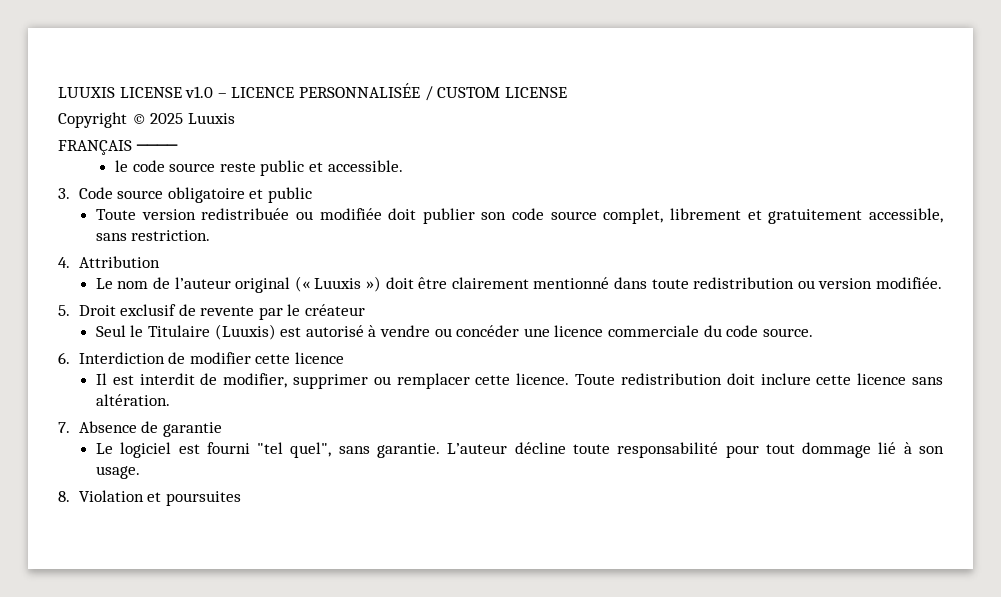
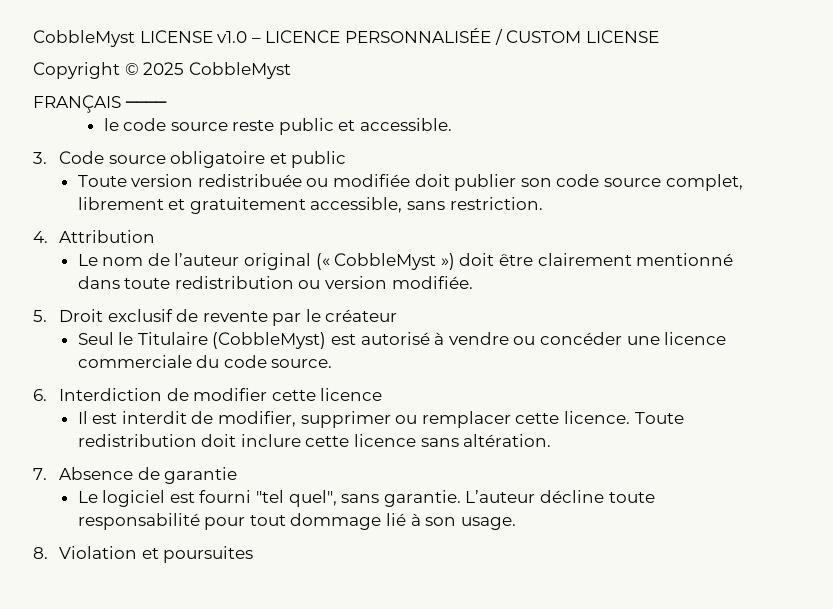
[58,87,115,98] LUUXIS -> [33,30,135,47] CobbleMyst
[187,113,235,124] Luuxis -> [188,62,291,79] CobbleMyst
[314,278,362,289] Luuxis -> [334,253,437,270] CobbleMyst
[214,324,276,340] (Luuxis) -> [212,332,327,349] (CobbleMyst)

